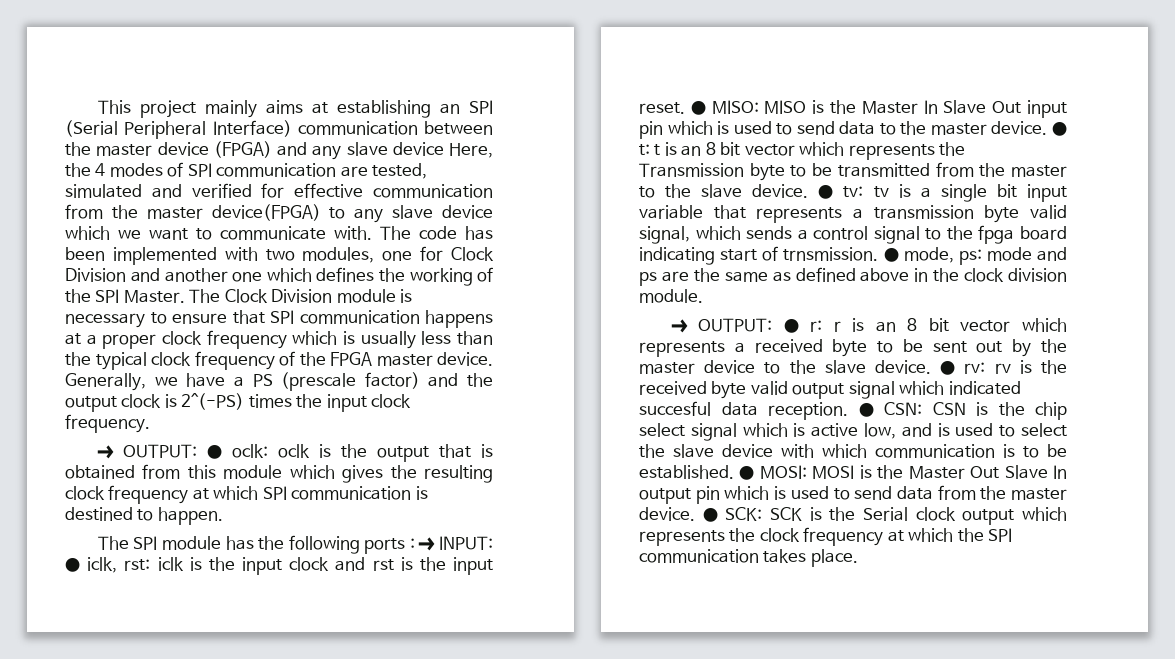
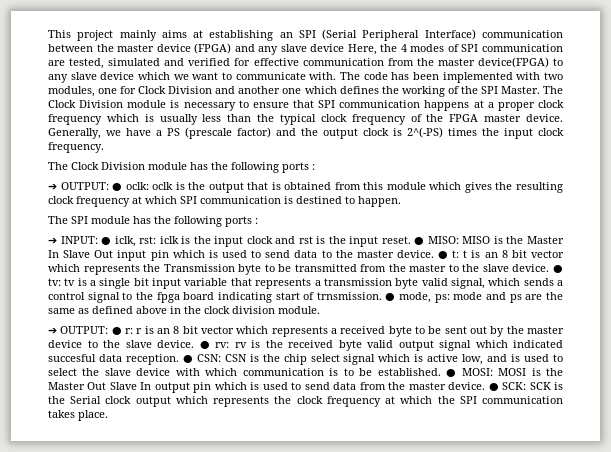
(150, 423) none -> [48,162,315,173] // The Clock Division module has the following ports :
(415, 543) none -> (258, 221) //

